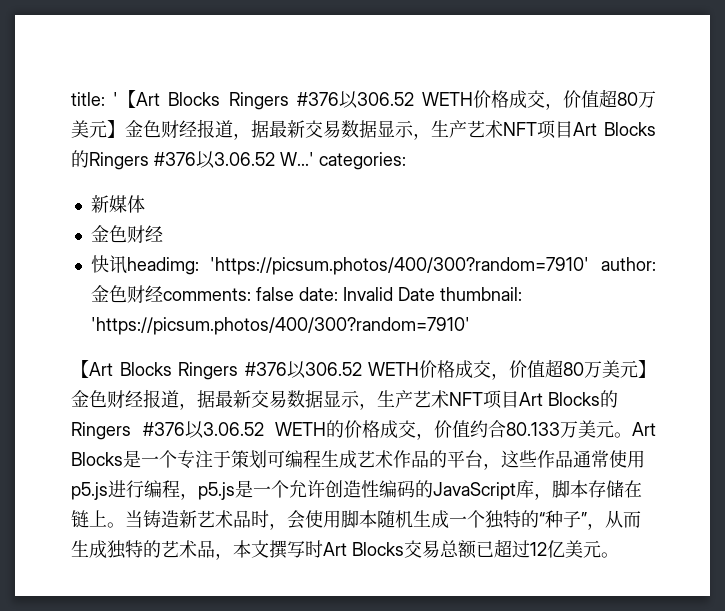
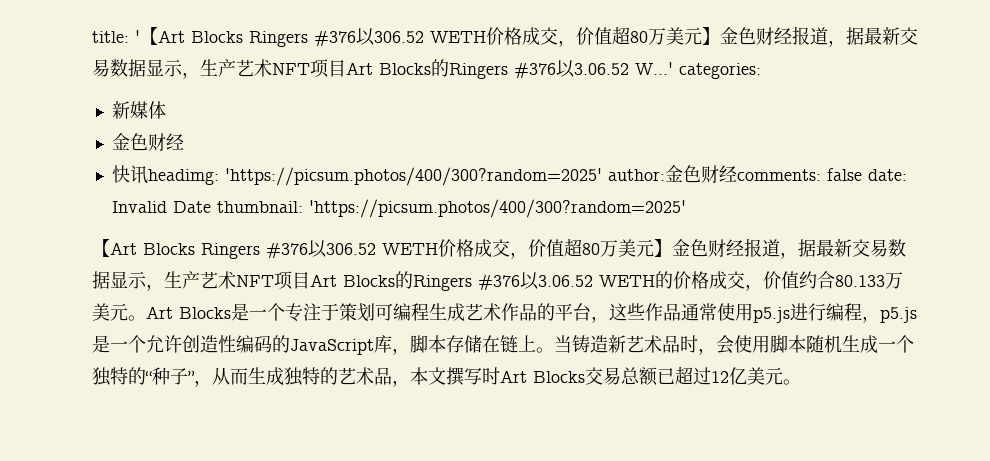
[210,257,590,275] 'https://picsum.photos/400/300?random=7910' -> [224,167,602,186] 'https://picsum.photos/400/300?random=2025'
[90,317,470,335] 'https://picsum.photos/400/300?random=7910' -> [308,199,686,218] 'https://picsum.photos/400/300?random=2025'

